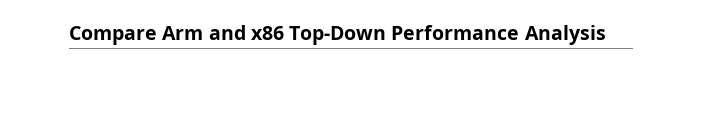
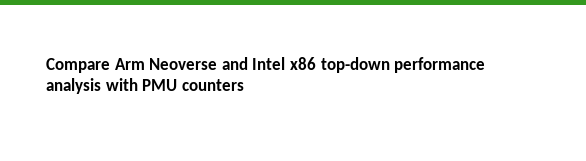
[208,25,606,45] and x86 Top-Down Performance Analysis -> [149,57,486,73] [46,78,244,94] Neoverse and Intel x86 top-down performance analysis with PMU counters

